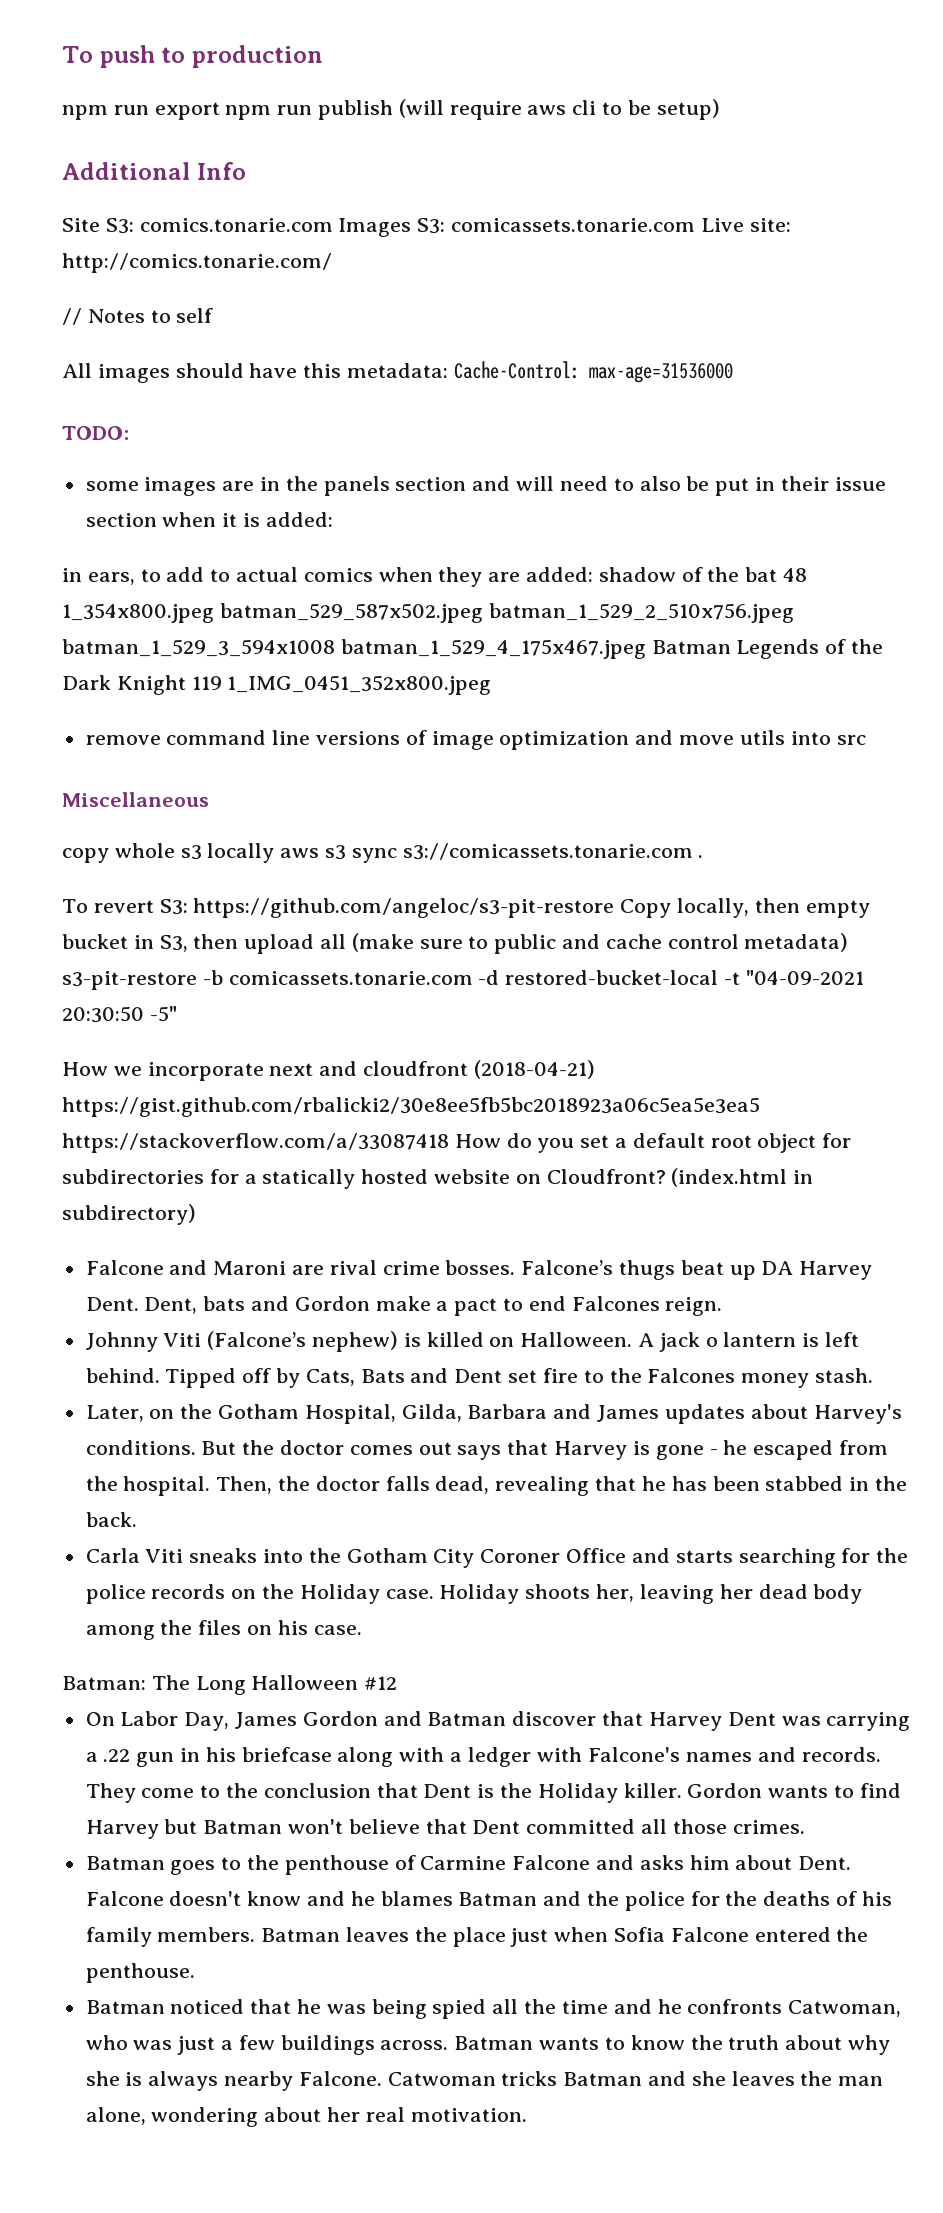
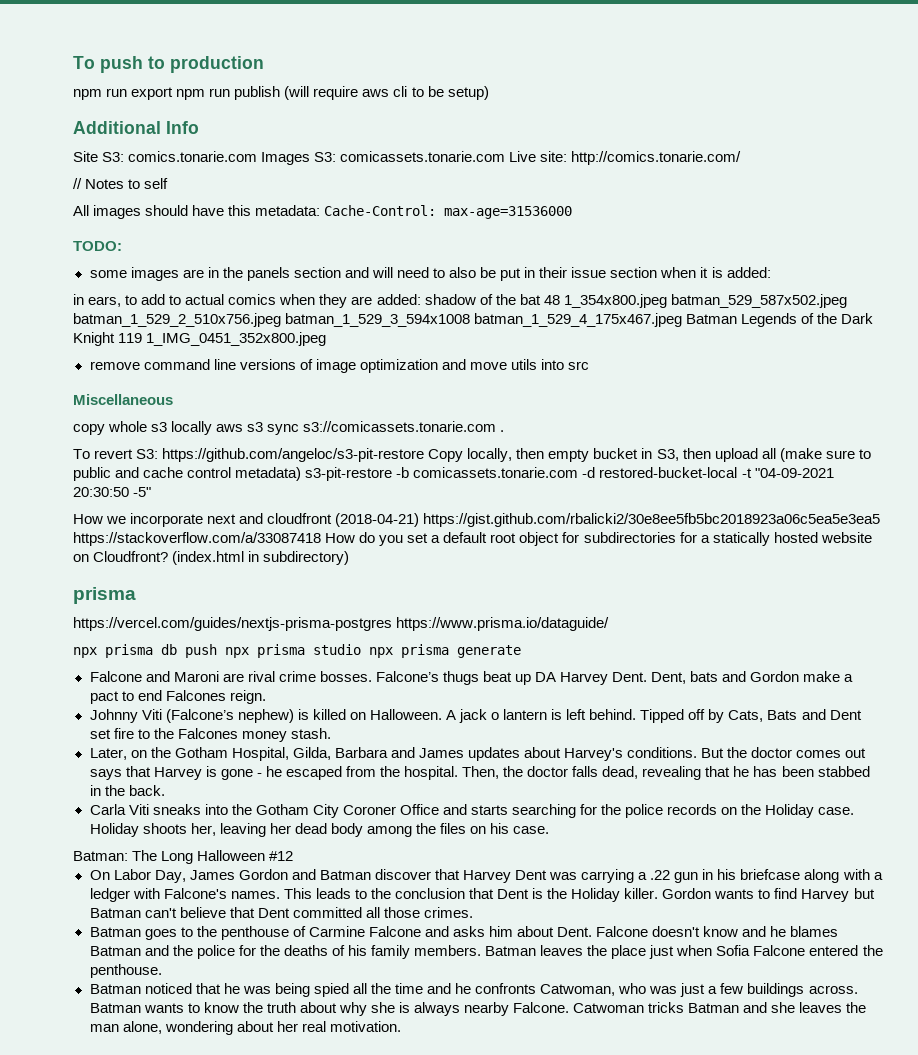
(196, 1214) none -> [73,587,136,604] [73,617,610,631] [73,644,521,658] // prisma // https://vercel.com/guides/nextjs-prisma-postgres https://www.prisma.io/dataguide/ // npx prisma db push npx prisma studio npx prisma generate
[686,1747,881,1762] [85,1783,195,1803] names and records. They come -> [230,888,351,899] names. This leads
[288,1819,344,1834] won't -> [144,908,177,918] can't

